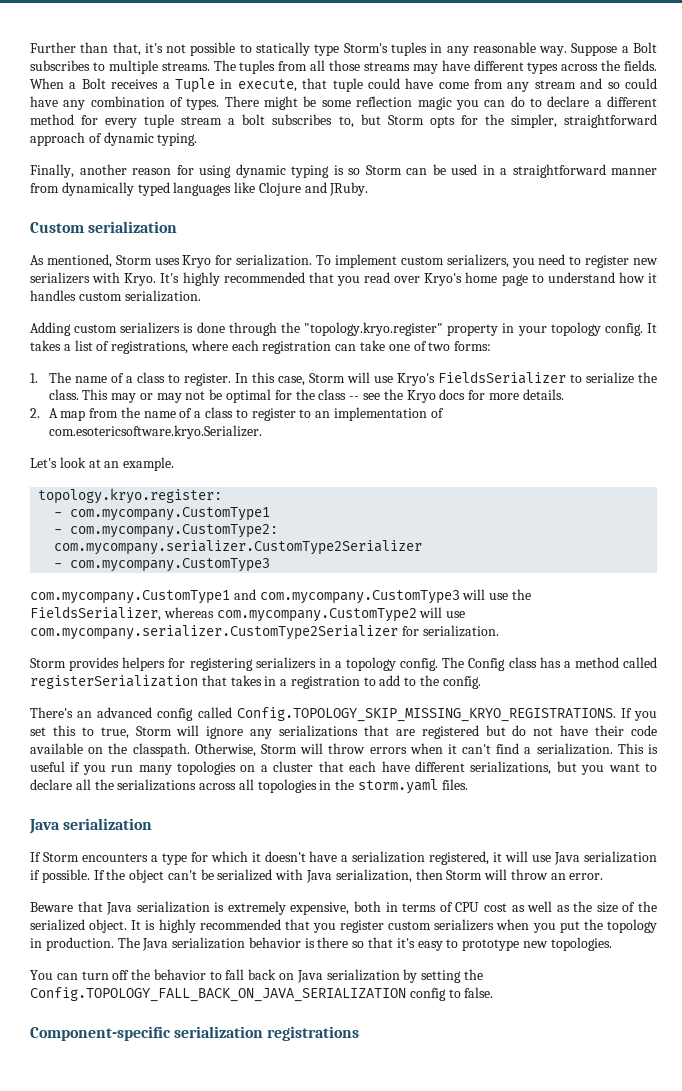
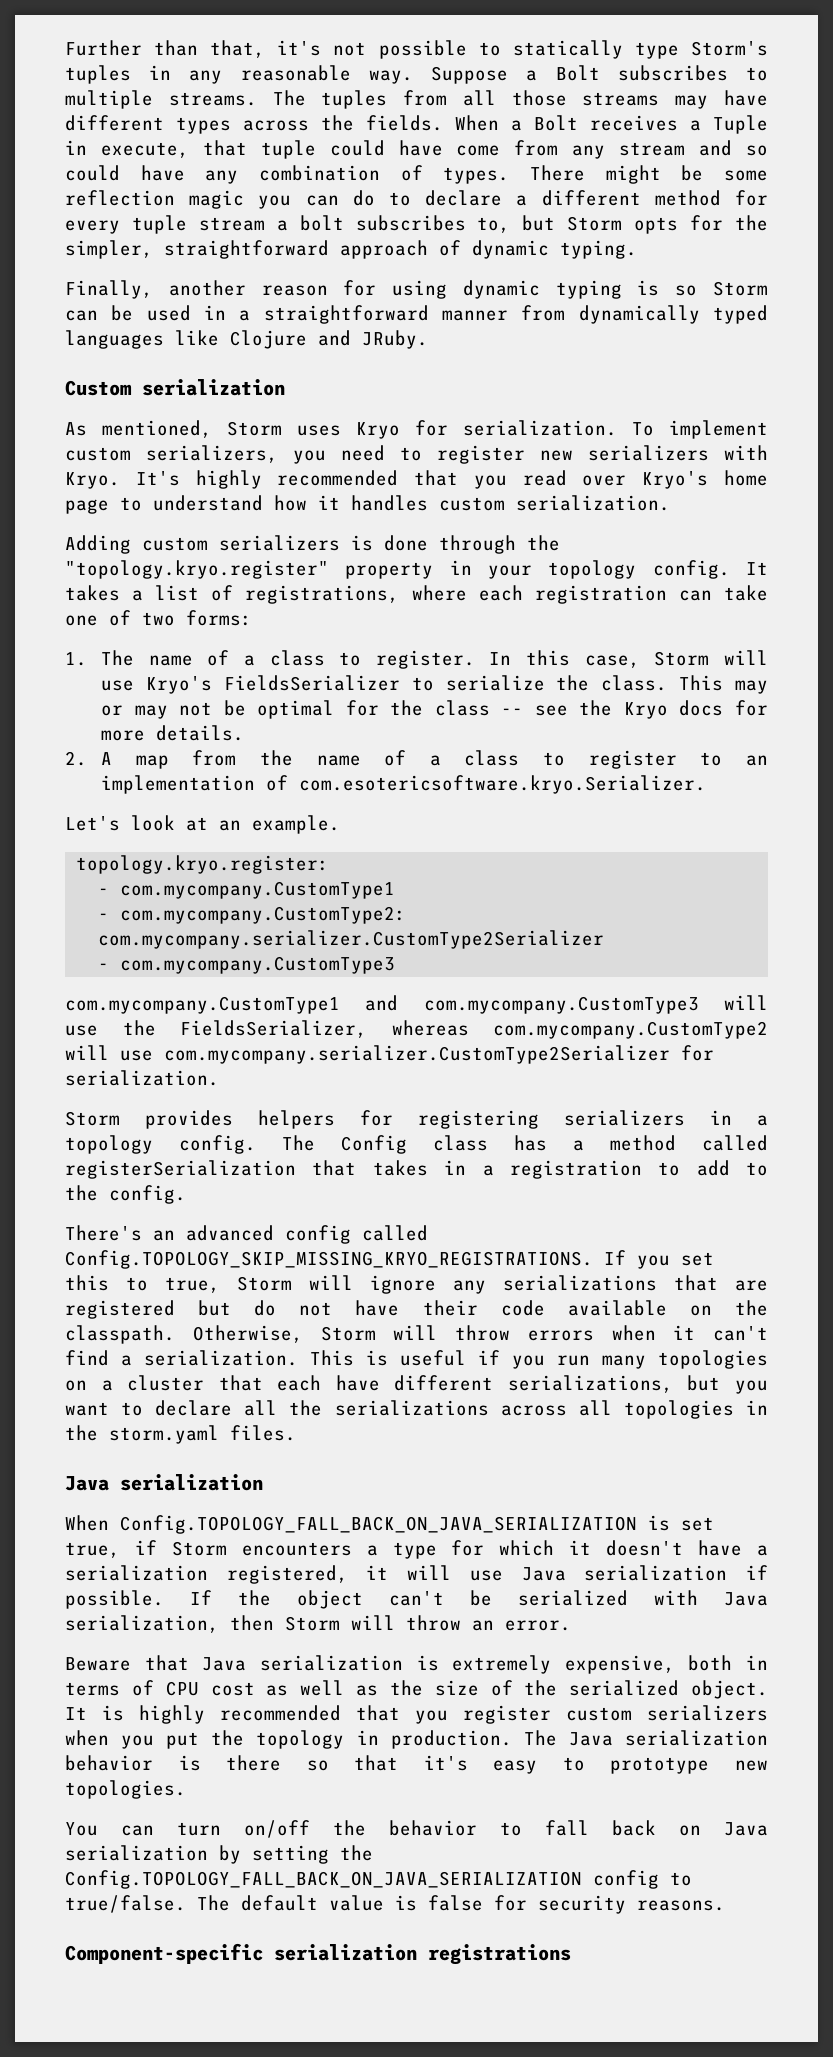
[30,852,41,862] If -> [65,1515,714,1534] [65,1540,157,1558] When Config.TOPOLOGY_FALL_BACK_ON_JAVA_SERIALIZATION is set true, if
[112,970,130,980] off -> [244,1820,310,1838] on/off
[464,987,494,998] false. -> [65,1895,725,1914] true/false. The default value is false for security reasons.

